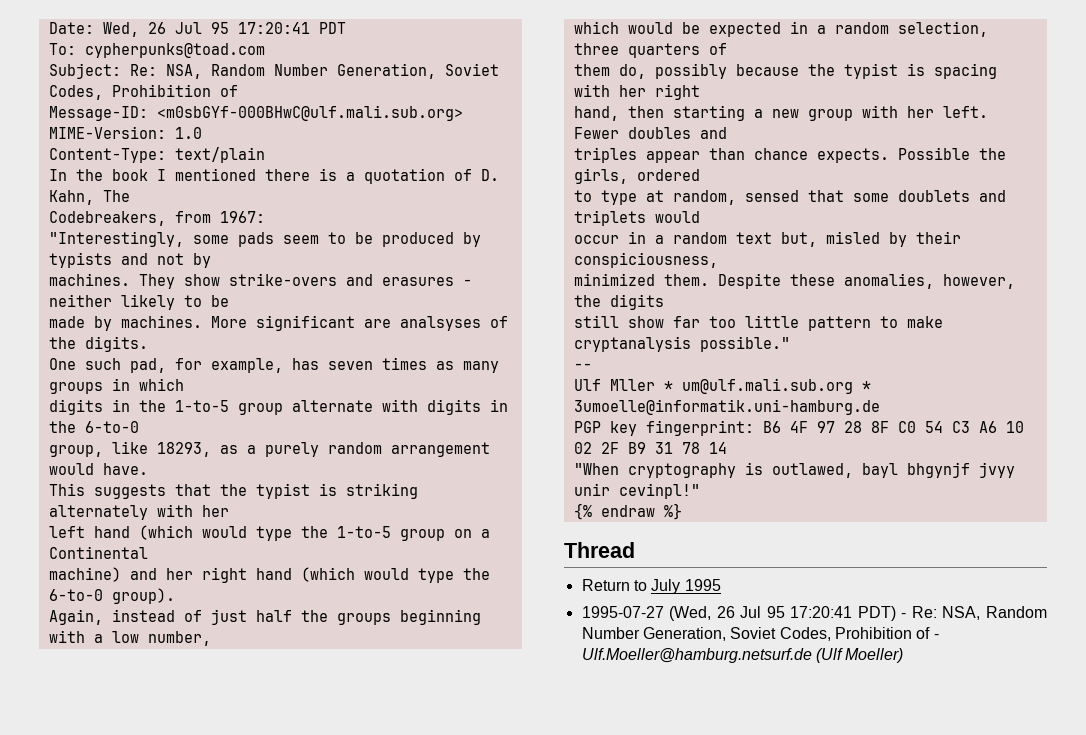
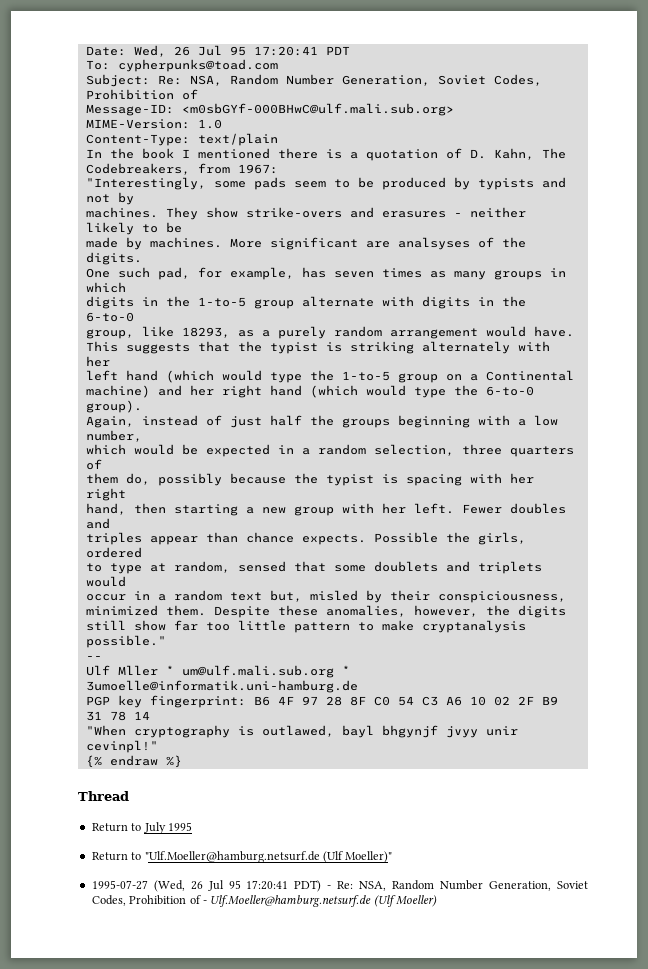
(721, 585) none -> [91,851,393,863] // Return to "Ulf.Moeller@hamburg.netsurf.de (Ulf Moeller)"

